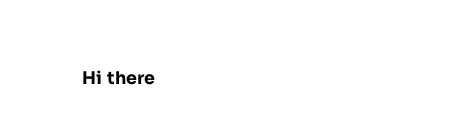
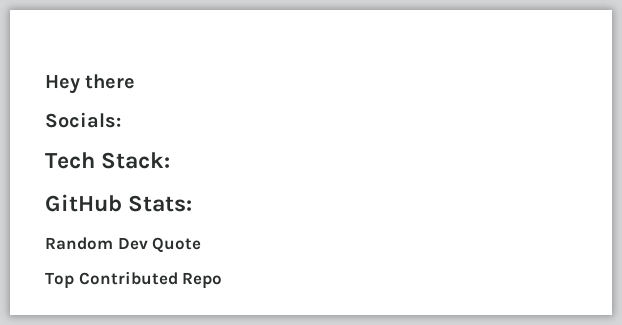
[82,70,102,84] Hi -> [45,75,80,94] Hey
(155, 78) none -> [45,112,121,128] [45,152,171,169] [45,194,193,212] [45,237,202,253] [45,271,223,289] // Socials: // Tech Stack: // GitHub Stats: // Random Dev Quote // Top Contributed Repo

